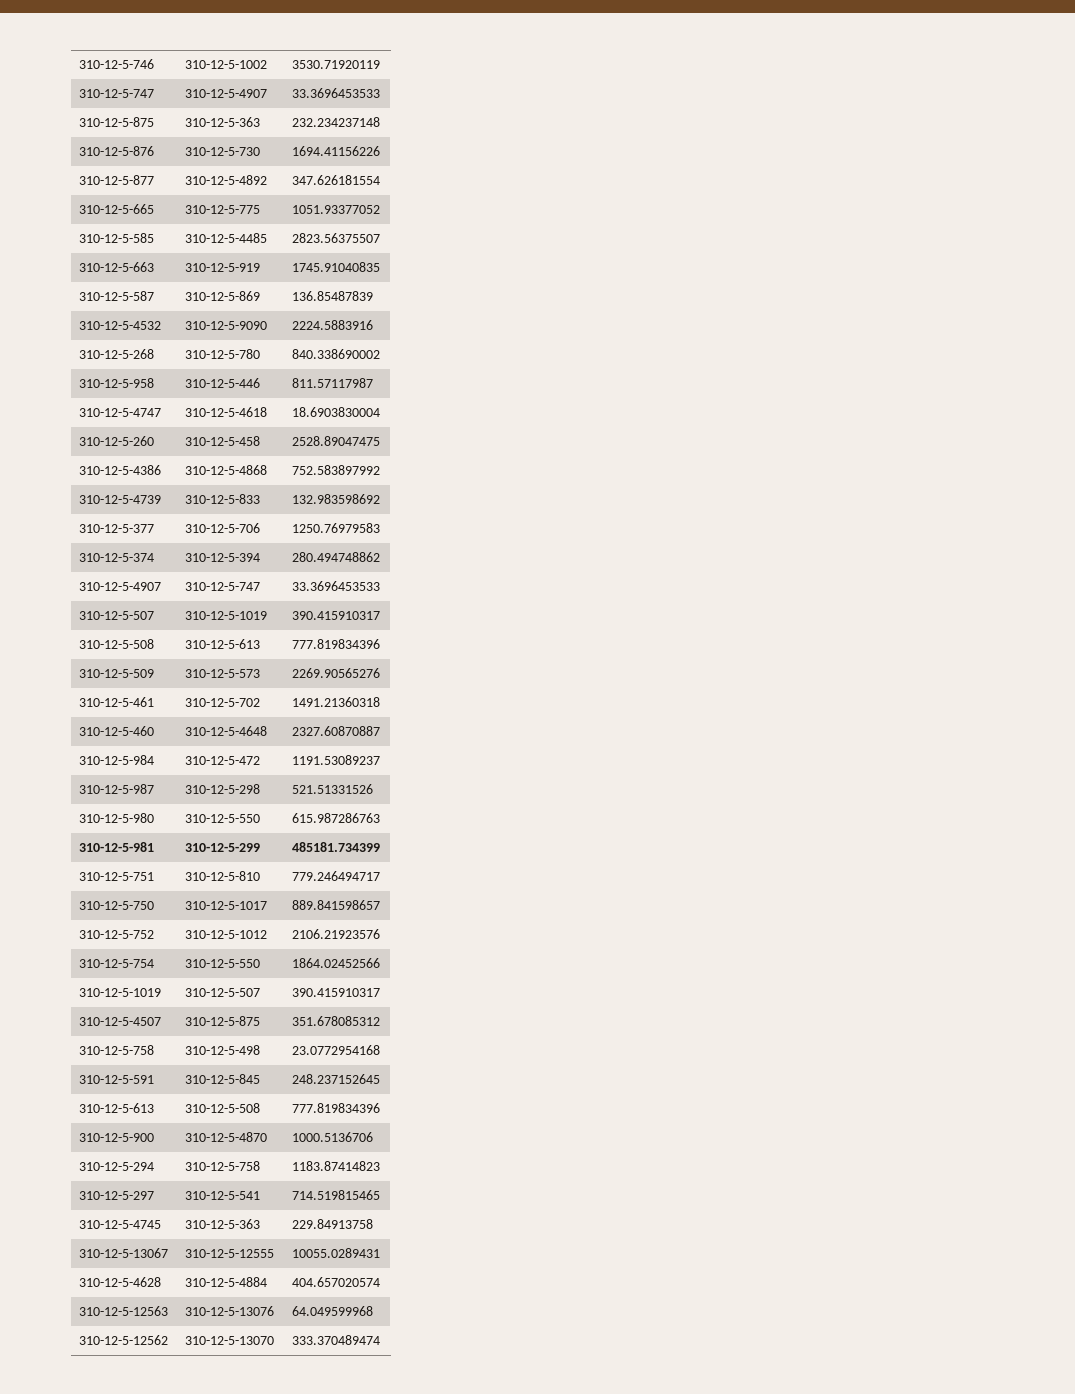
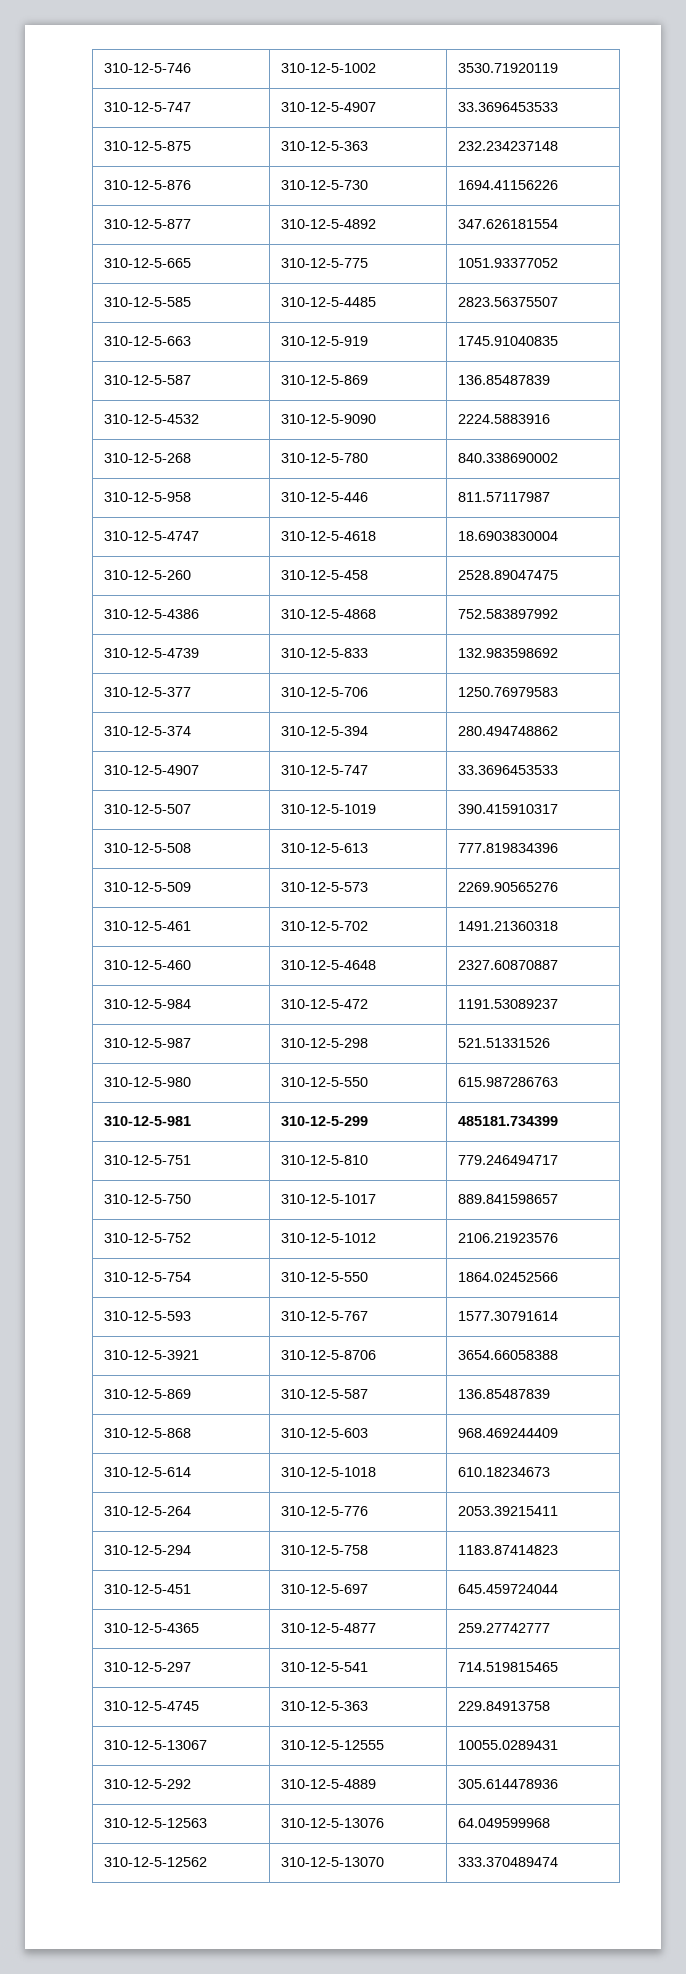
[79,988,162,997] [185,988,261,997] [292,988,381,997] [79,1017,162,1026] [185,1016,261,1026] [292,1016,381,1026] [79,1045,155,1055] [185,1045,261,1055] [292,1045,381,1055] [79,1075,155,1084] [185,1074,261,1084] [292,1074,381,1084] [79,1103,155,1113] [185,1103,261,1113] [292,1103,381,1113] [79,1133,155,1142] [185,1132,268,1142] [292,1132,374,1142] [79,1162,155,1171] [185,1161,261,1171] [292,1161,381,1171] 310-12-5-1019 | 310-12-5-507 | 390.415910317 // 310-12-5-4507 | 310-12-5-875 | 351.678085312 // 310-12-5-758 | 310-12-5-498 | 23.0772954168 // 310-12-5-591 | 310-12-5-845 | 248.237152645 // 310-12-5-613 | 310-12-5-508 | 777.819834396 // 310-12-5-900 | 310-12-5-4870 | 1000.5136706 // 310-12-5-294 | 310-12-5-758 | 1183.87414823 -> [103,1311,191,1321] [280,1311,368,1321] [457,1311,558,1321] [103,1350,199,1360] [280,1350,376,1360] [457,1350,558,1360] [103,1389,191,1399] [280,1389,368,1399] [457,1389,550,1399] [103,1428,191,1438] [280,1428,368,1438] [457,1428,558,1438] [103,1467,191,1477] [280,1467,376,1477] [457,1467,550,1477] [103,1506,191,1516] [280,1506,368,1516] [457,1506,558,1516] [103,1545,191,1555] [280,1545,368,1555] [457,1545,558,1555] [103,1584,191,1594] [280,1584,368,1594] [457,1584,558,1594] [103,1623,199,1633] [280,1623,376,1633] [457,1623,550,1633] 310-12-5-593 | 310-12-5-767 | 1577.30791614 // 310-12-5-3921 | 310-12-5-8706 | 3654.66058388 // 310-12-5-869 | 310-12-5-587 | 136.85487839 // 310-12-5-868 | 310-12-5-603 | 968.469244409 // 310-12-5-614 | 310-12-5-1018 | 610.18234673 // 310-12-5-264 | 310-12-5-776 | 2053.39215411 // 310-12-5-294 | 310-12-5-758 | 1183.87414823 // 310-12-5-451 | 310-12-5-697 | 645.459724044 // 310-12-5-4365 | 310-12-5-4877 | 259.27742777
[79,1277,162,1287] [185,1277,268,1287] [292,1277,381,1287] 310-12-5-4628 | 310-12-5-4884 | 404.657020574 -> [103,1779,191,1789] [280,1779,376,1789] [457,1779,558,1789] 310-12-5-292 | 310-12-5-4889 | 305.614478936

